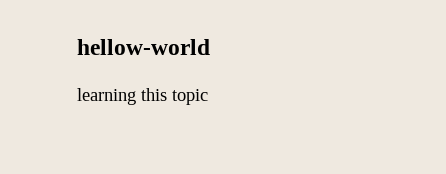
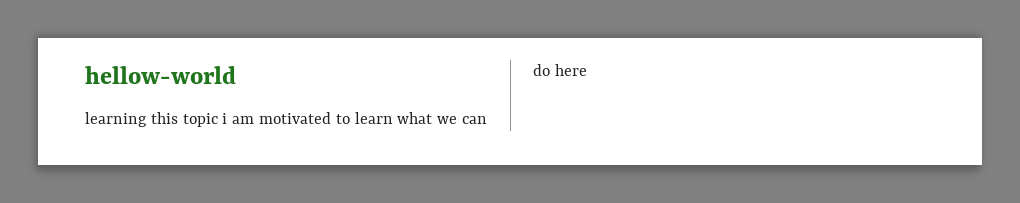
(208, 97) none -> [222,112,488,124] [533,64,587,76] i am motivated to learn what we can do here

